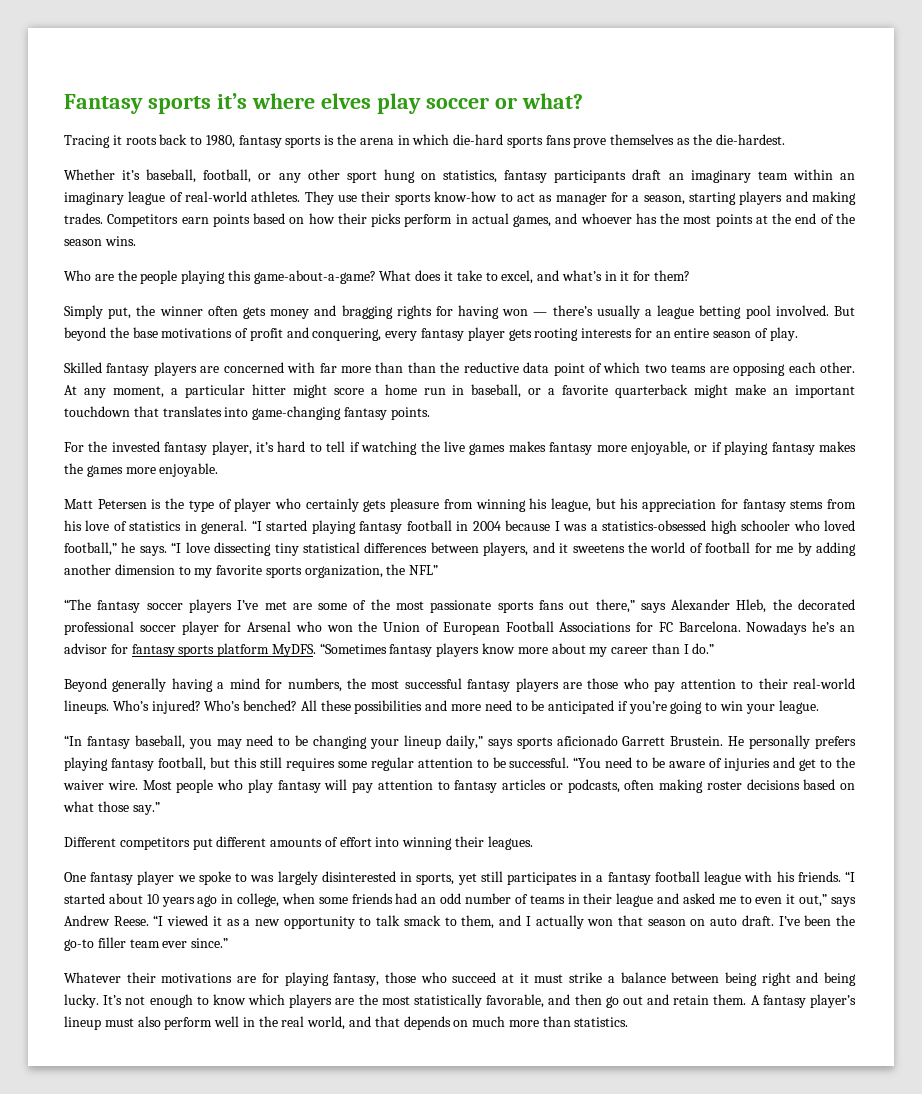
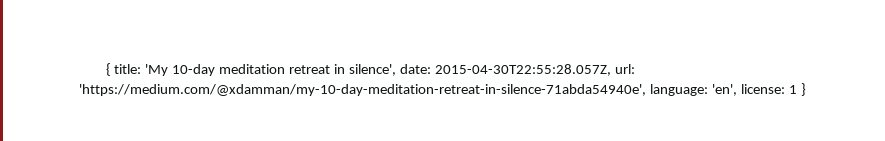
[64,93,583,114] [64,134,785,148] [64,169,855,183] [64,191,857,205] [64,213,855,227] [64,236,136,246] [64,270,691,284] [64,305,855,319] [64,327,798,341] [64,362,856,376] [64,384,856,398] [64,406,430,420] [64,441,856,455] [64,463,219,477] [64,498,856,512] [64,520,856,534] [64,542,857,556] [64,564,439,578] [64,599,855,613] [64,621,856,635] [64,643,715,657] [64,678,856,692] [64,700,819,714] [64,735,857,749] [64,757,855,771] [63,779,855,793] [63,801,160,815] [64,836,533,850] [64,871,856,885] [64,893,856,907] [64,915,856,929] [64,937,229,951] [64,972,857,986] [64,994,856,1008] [64,1016,629,1030] Fantasy sports it’s where elves play soccer or what? // Tracing it roots back to 1980, fantasy sports is the arena in which die-hard sports fans prove themselves as the die-hardest. // Whether it’s baseball, football, or any other sport hung on statistics, fantasy participants draft an imaginary team within an imaginary league of real-world athletes. They use their sports know-how to act as manager for a season, starting players and making trades. Competitors earn points based on how their picks perform in actual games, and whoever has the most points at the end of the season wins. // Who are the people playing this game-about-a-game? What does it take to excel, and what’s in it for them? // Simply put, the winner often gets money and bragging rights for having won — there’s usually a league betting pool involved. But beyond the base motivations of profit and conquering, every fantasy player gets rooting interests for an entire season of play. // Skilled fantasy players are concerned with far more than than the reductive data point of which two teams are opposing each other. At any moment, a particular hitter might score a home run in baseball, or a favorite quarterback might make an important touchdown that translates into game-changing fantasy points. // For the invested fantasy player, it’s hard to tell if watching the live games makes fantasy more enjoyable, or if playing fantasy makes the games more enjoyable. // Matt Petersen is the type of player who certainly gets pleasure from winning his league, but his appreciation for fantasy stems from his love of statistics in general. “I started playing fantasy football in 2004 because I was a statistics-obsessed high schooler who loved football,” he says. “I love dissecting tiny statistical differences between players, and it sweetens the world of football for me by adding another dimension to my favorite sports organization, the NFL” // “The fantasy soccer players I’ve met are some of the most passionate sports fans out there,” says Alexander Hleb, the decorated professional soccer player for Arsenal who won the Union of European Football Associations for FC Barcelona. Nowadays he’s an advisor for fantasy sports platform MyDFS. “Sometimes fantasy players know more about my career than I do.” // Beyond generally having a mind for numbers, the most successful fantasy players are those who pay attention to their real-world lineups. Who’s injured? Who’s benched? All these possibilities and more need to be anticipated if you’re going to win your league. // “In fantasy baseball, you may need to be changing your lineup daily,” says sports aficionado Garrett Brustein. He personally prefers playing fantasy football, but this still requires some regular attention to be successful. “You need to be aware of injuries and get to the waiver wire. Most people who play fantasy will pay attention to fantasy articles or podcasts, often making roster decisions based on what those say.” // Different competitors put different amounts of effort into winning their leagues. // One fantasy player we spoke to was largely disinterested in sports, yet still participates in a fantasy football league with his friends. “I started about 10 years ago in college, when some friends had an odd number of teams in their league and asked me to even it out,” says Andrew Reese. “I viewed it as a new opportunity to talk smack to them, and I actually won that season on auto draft. I’ve been the go-to filler team ever since.” // Whatever their motivations are for playing fantasy, those who succeed at it must strike a balance between being right and being lucky. It’s not enough to know which players are the most statistically favorable, and then go out and retain them. A fantasy player’s lineup must also perform well in the real world, and that depends on much more than statistics. -> [105,63,635,76] [79,83,806,96] { title: 'My 10-day meditation retreat in silence', date: 2015-04-30T22:55:28.057Z, url: 'https://medium.com/@xdamman/my-10-day-meditation-retreat-in-silence-71abda54940e', language: 'en', license: 1 }

